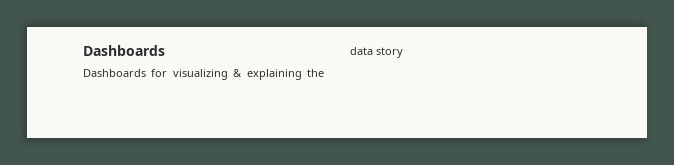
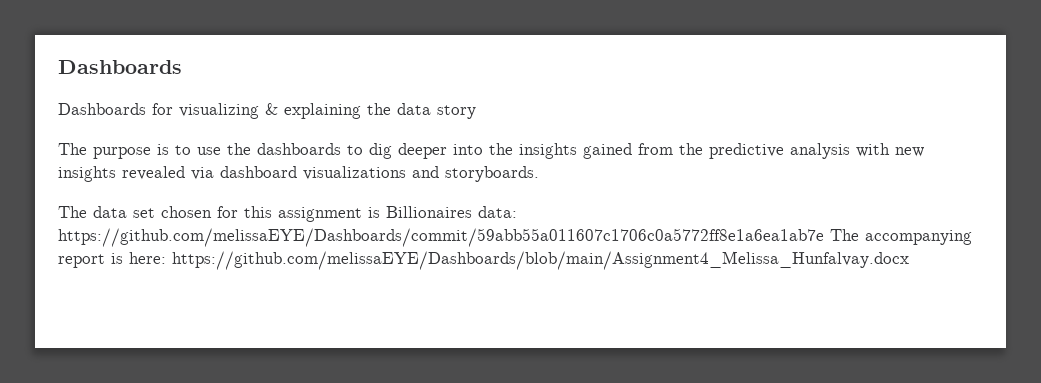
(403, 52) none -> [58,143,924,159] [58,166,539,182] [58,206,517,222] [58,228,972,247] [58,251,909,270] // The purpose is to use the dashboards to dig deeper into the insights gained from the predictive analysis with new insights revealed via dashboard visualizations and storyboards. // The data set chosen for this assignment is Billionaires data: https://github.com/melissaEYE/Dashboards/commit/59abb55a011607c1706c0a5772ff8e1a6ea1ab7e The accompanying report is here: https://github.com/melissaEYE/Dashboards/blob/main/Assignment4_Melissa_Hunfalvay.docx

